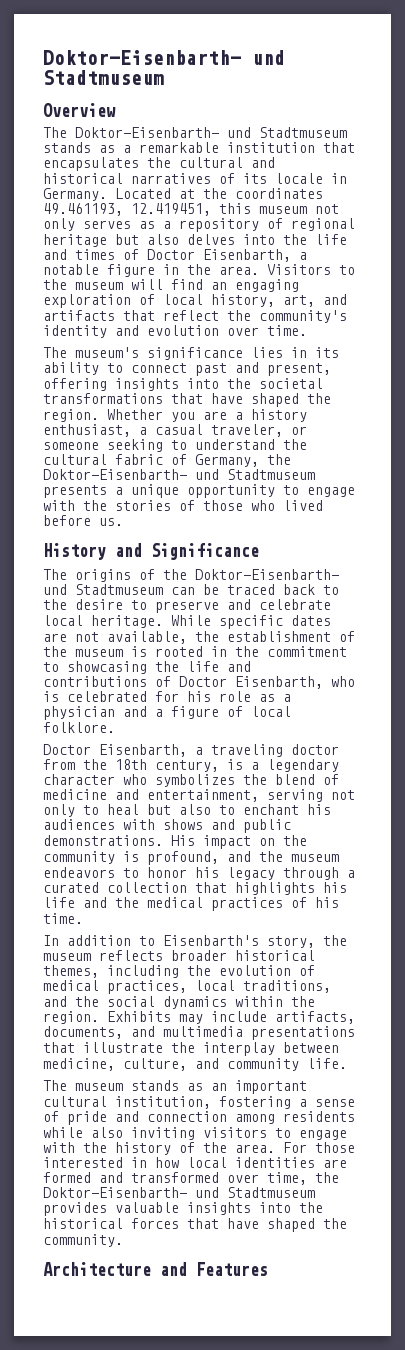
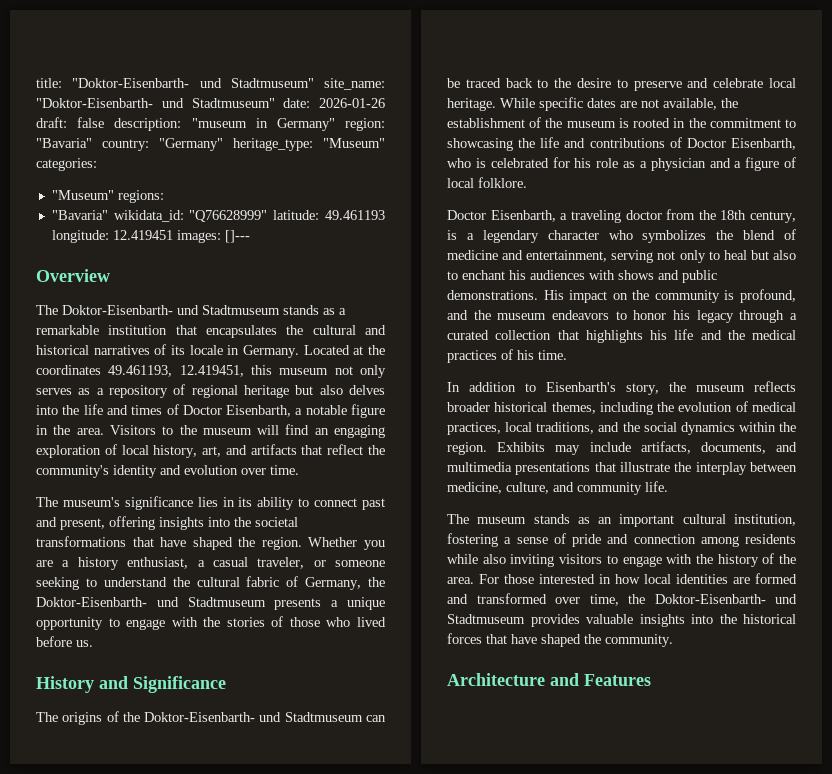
[43,50,285,65] [43,70,164,85] Doktor-Eisenbarth- und Stadtmuseum -> [36,78,385,90] [36,98,385,108] [36,117,385,131] [36,138,385,151] [36,158,97,171] [51,190,164,203] [51,210,385,222] [51,230,250,243] title: "Doktor-Eisenbarth- und Stadtmuseum" site_name: "Doktor-Eisenbarth- und Stadtmuseum" date: 2026-01-26 draft: false description: "museum in Germany" region: "Bavaria" country: "Germany" heritage_type: "Museum" categories: // "Museum" regions: // "Bavaria" wikidata_id: "Q76628999" latitude: 49.461193 longitude: 12.419451 images: []---

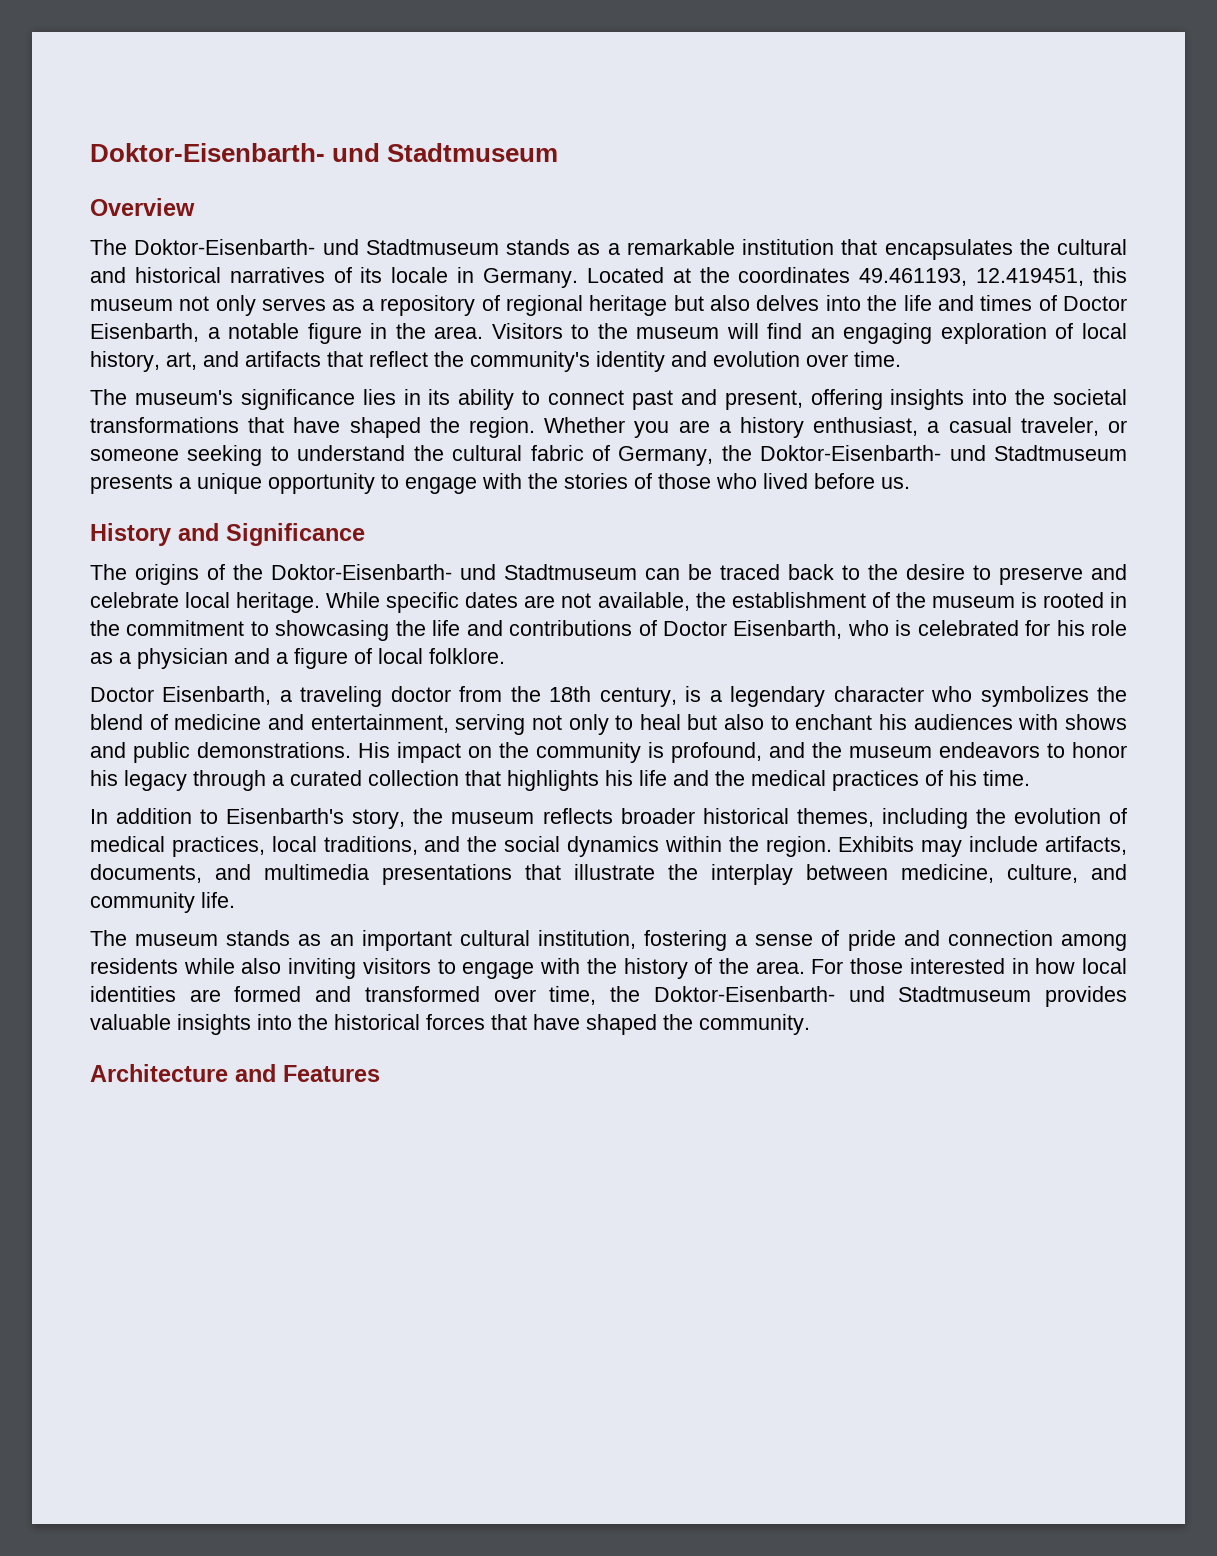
[36,78,385,90] [36,98,385,108] [36,117,385,131] [36,138,385,151] [36,158,97,171] [51,190,164,203] [51,210,385,222] [51,230,250,243] title: "Doktor-Eisenbarth- und Stadtmuseum" site_name: "Doktor-Eisenbarth- und Stadtmuseum" date: 2026-01-26 draft: false description: "museum in Germany" region: "Bavaria" country: "Germany" heritage_type: "Museum" categories: // "Museum" regions: // "Bavaria" wikidata_id: "Q76628999" latitude: 49.461193 longitude: 12.419451 images: []--- -> [90,143,559,162] Doktor-Eisenbarth- und Stadtmuseum

